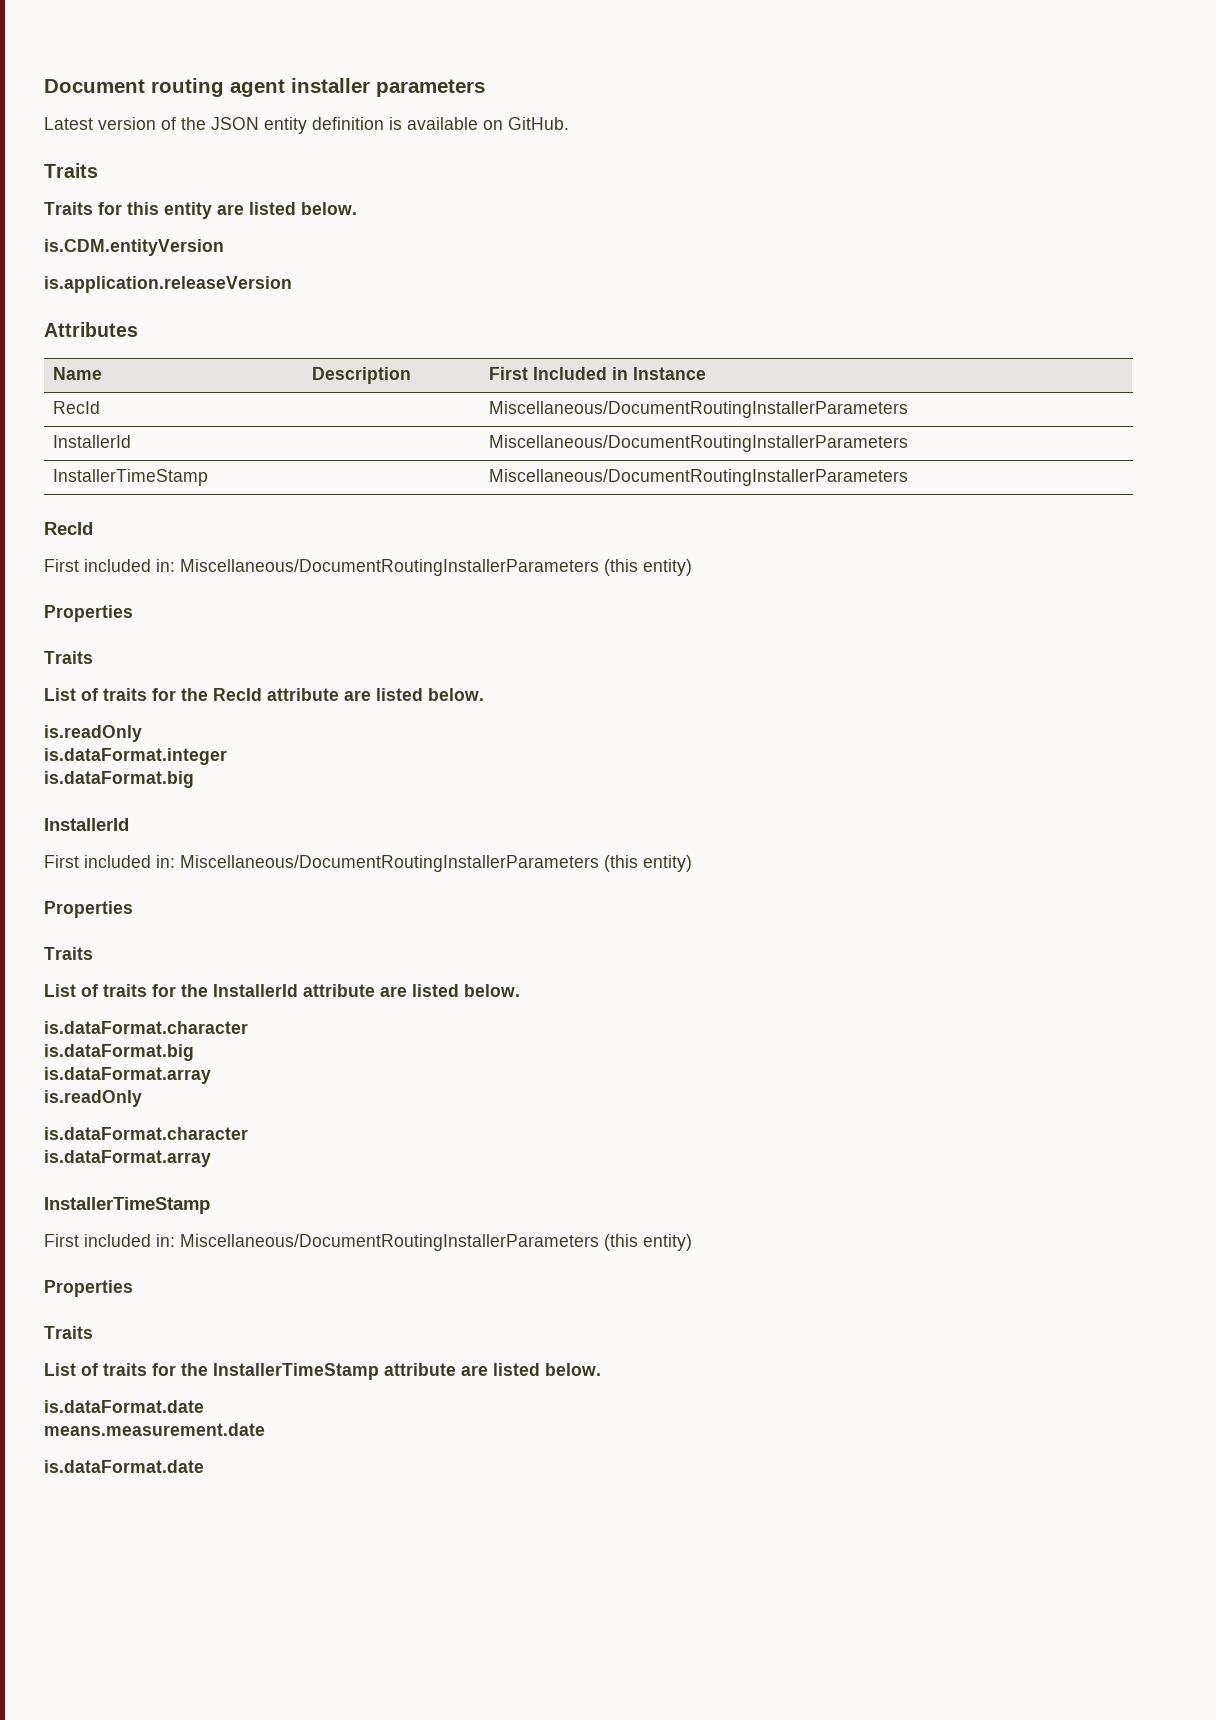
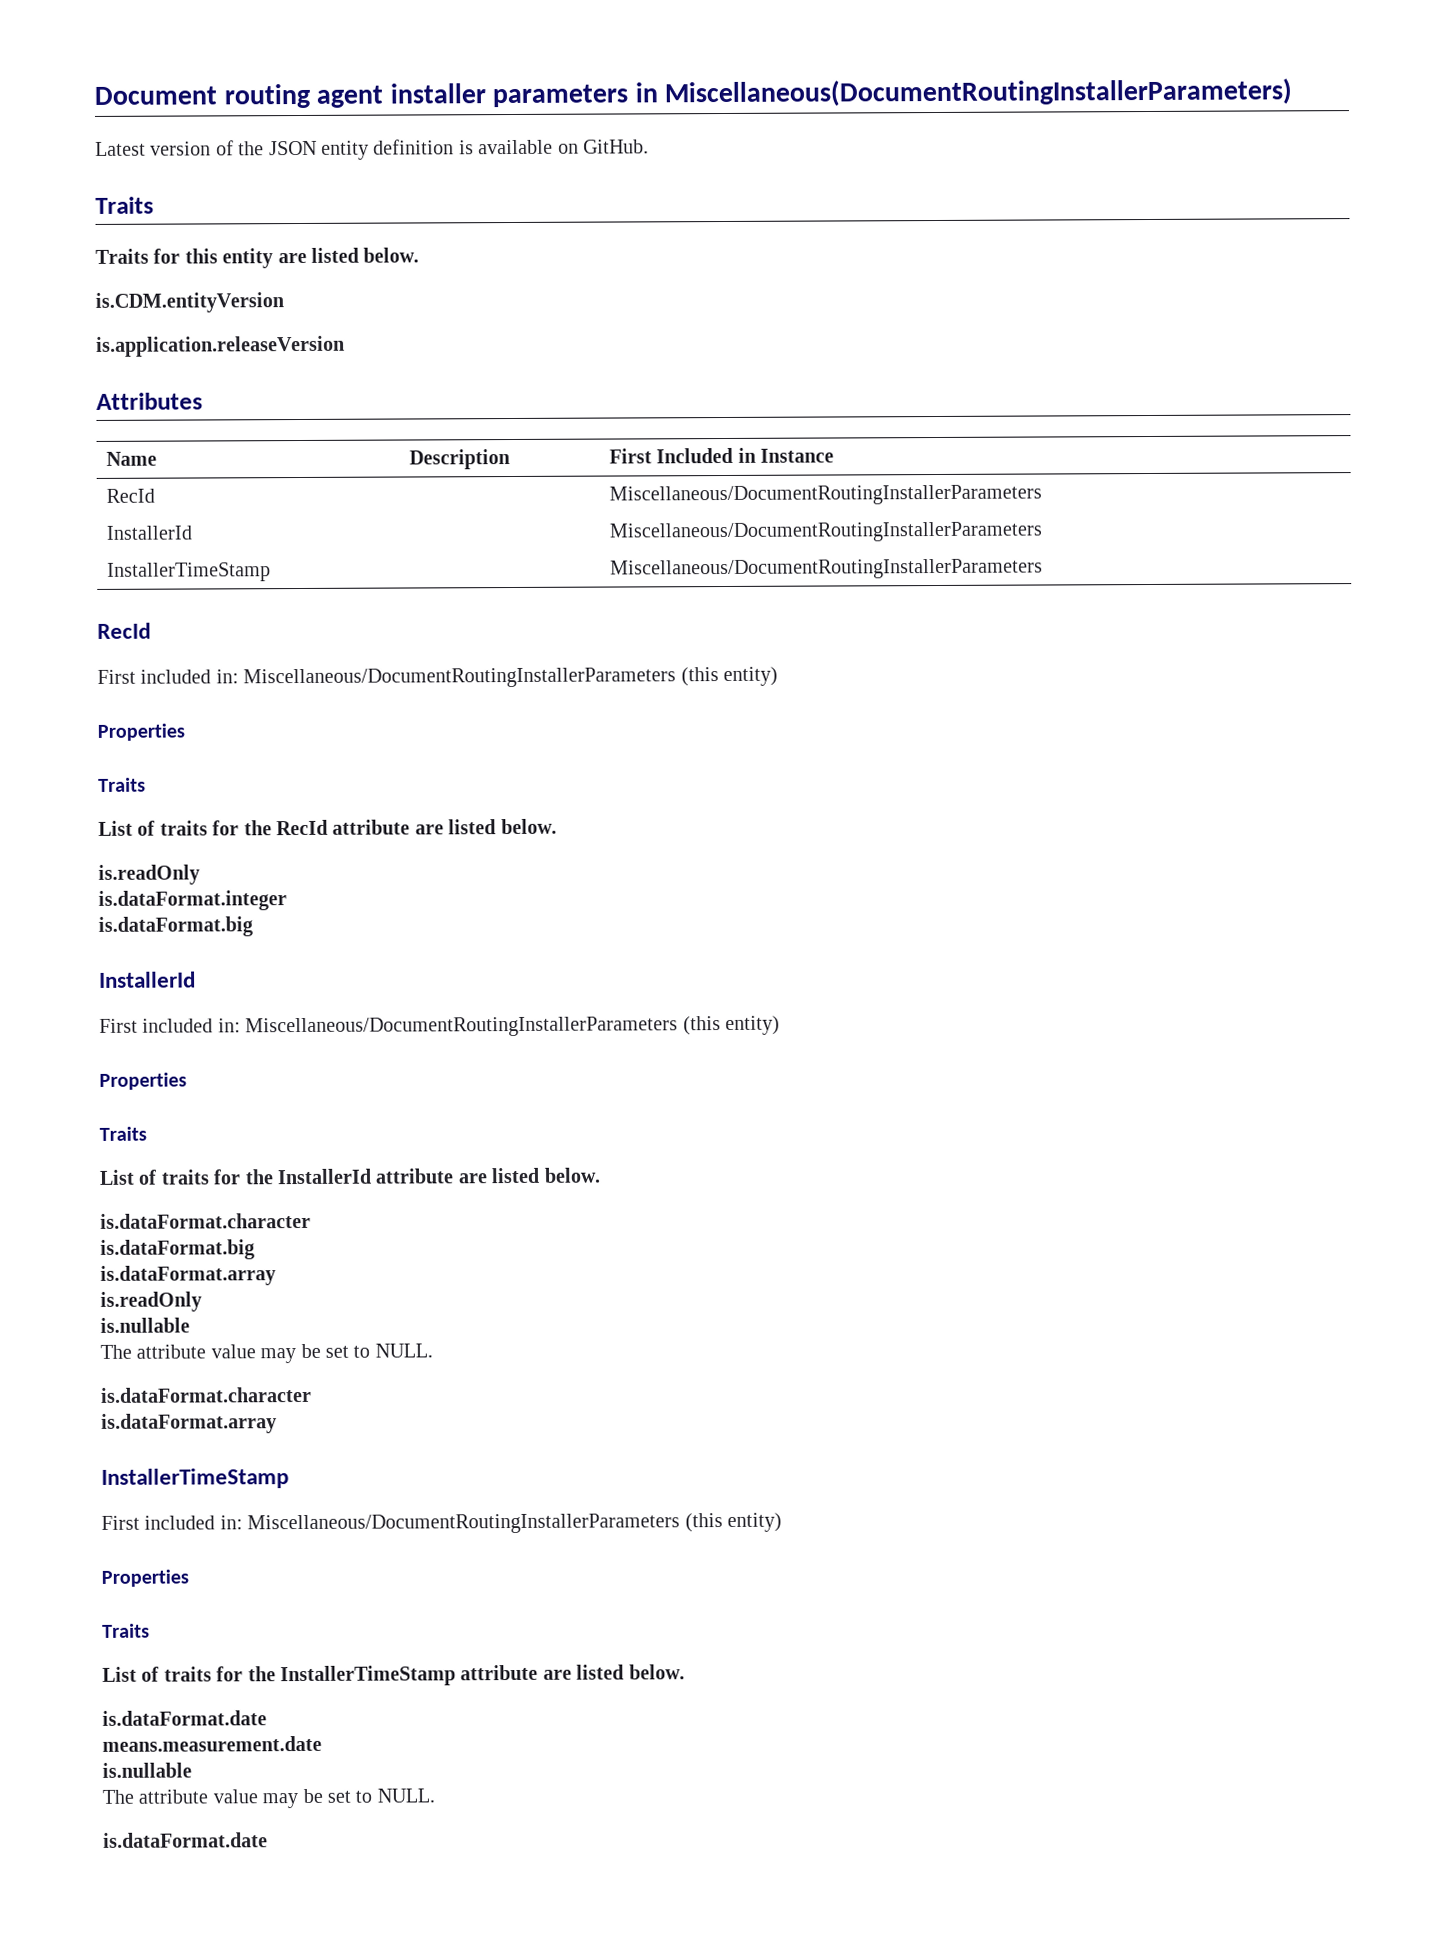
(485, 88) none -> [634,78,1293,108] in Miscellaneous(DocumentRoutingInstallerParameters)
(142, 1098) none -> [100,1317,190,1333] [100,1343,433,1364] // is.nullable // The attribute value may be set to NULL.
(265, 1429) none -> [102,1762,192,1778] [102,1788,435,1809] // is.nullable // The attribute value may be set to NULL.

